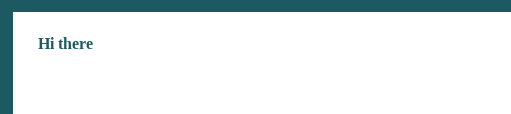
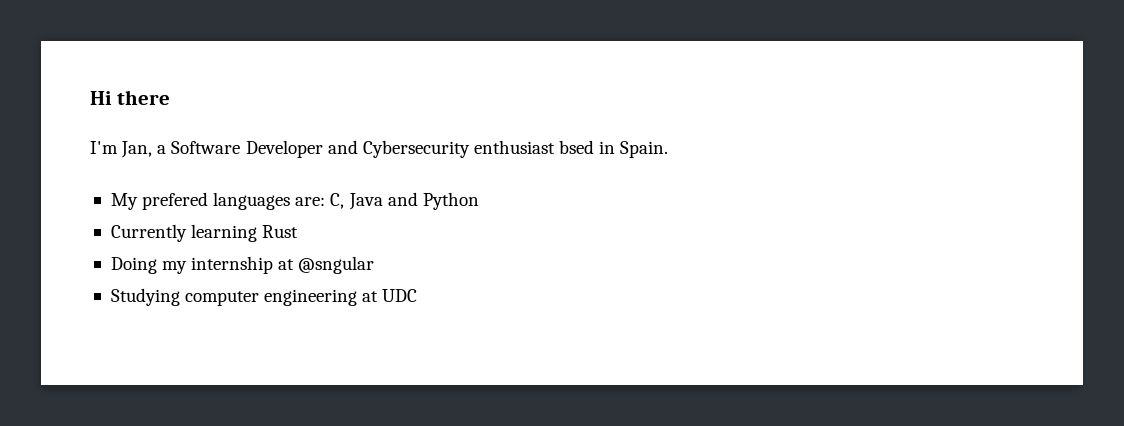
(94, 43) none -> [90,140,669,158] [110,192,479,210] [110,224,299,242] [110,256,375,274] [110,288,418,306] // I'm Jan, a Software Developer and Cybersecurity enthusiast bsed in Spain. // My prefered languages are: C, Java and Python // Currently learning Rust // Doing my internship at @sngular // Studying computer engineering at UDC

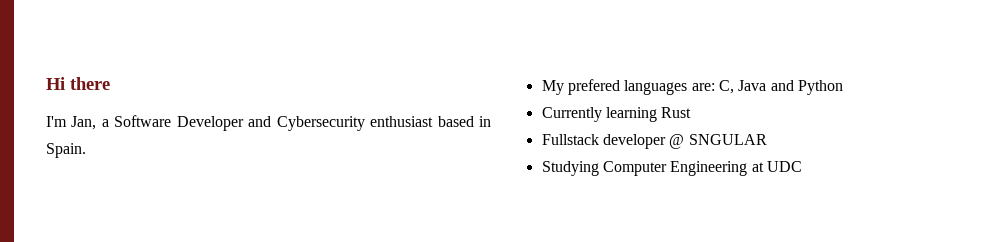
[559,140,595,154] bsed -> [437,116,474,127] based
[110,256,375,274] Doing my internship at @sngular -> [541,134,767,149] Fullstack developer @ SNGULAR
[185,289,358,306] computer engineering -> [602,161,748,176] Computer Engineering

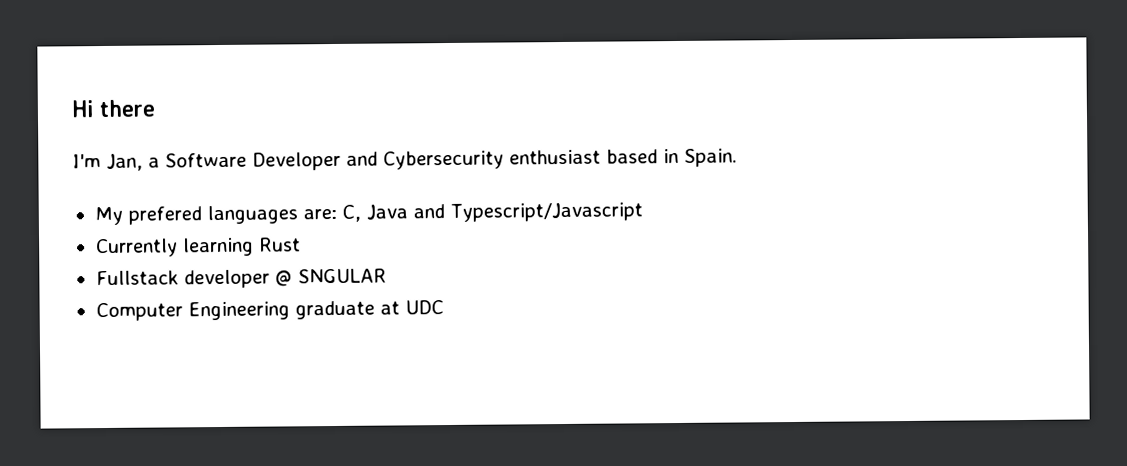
[797,80,843,95] Python -> [449,202,643,222] Typescript/Javascript
[541,161,599,176] Studying -> (387, 276) none
(748, 168) none -> [294,300,375,320] graduate

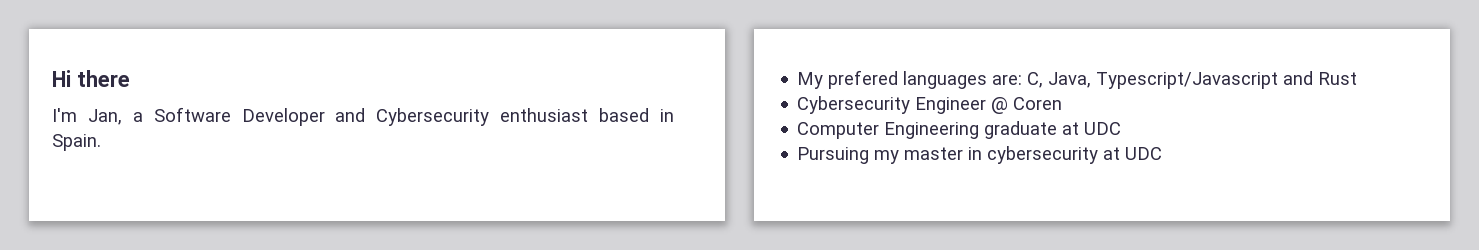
[365,202,643,222] [95,237,301,258] [95,268,387,289] Java and Typescript/Javascript // Currently learning Rust // Fullstack developer @ SNGULAR -> [1048,71,1358,89] [797,96,1063,114] Java, Typescript/Javascript and Rust // Cybersecurity Engineer @ Coren
(444, 307) none -> [797,146,1163,164] // Pursuing my master in cybersecurity at UDC

